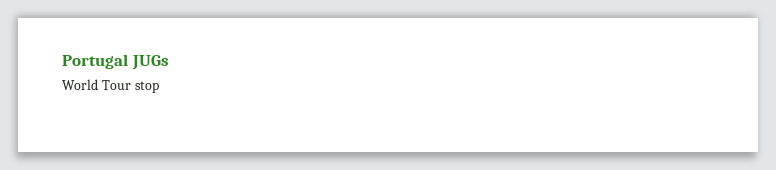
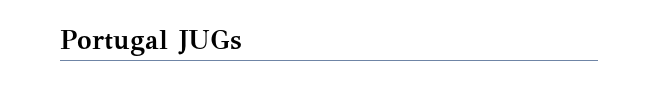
[62,79,159,93] // World Tour stop -> (242, 42) none

